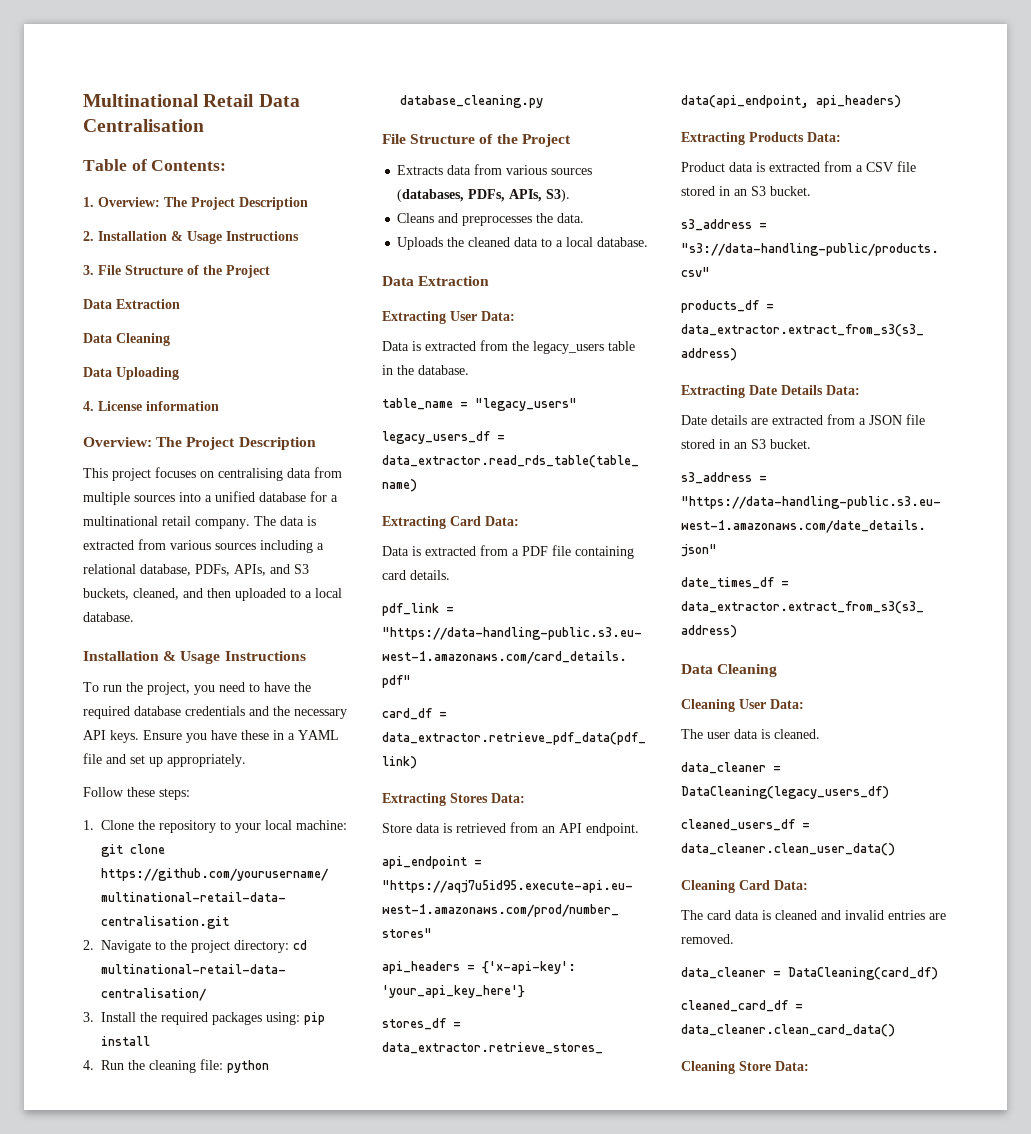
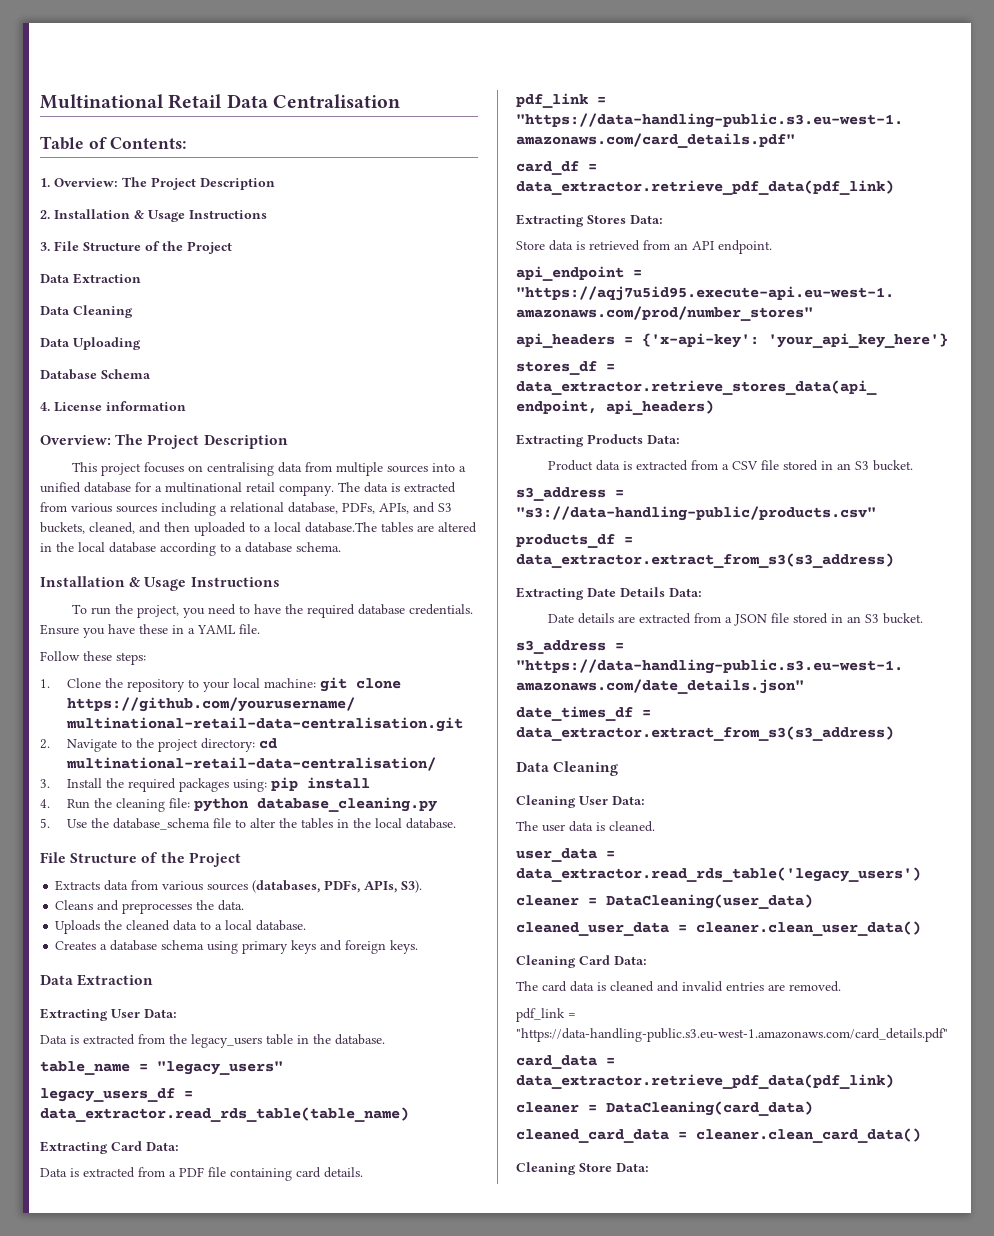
(179, 373) none -> [40,369,151,380] // Database Schema
[83,612,134,622] database. -> [305,522,477,533] [40,542,341,556] database.The tables are altered in the local database according to a database schema.
[185,706,347,719] [83,730,139,743] credentials and the necessary API keys. -> [408,604,473,615] credentials.
[83,753,246,767] file and set up appropriately. -> [239,624,260,634] file.
(543, 101) none -> [40,818,457,830] // 5. Use the database_schema file to alter the tables in the local database.
(649, 242) none -> [55,940,419,954] // Creates a database schema using primary keys and foreign keys.
[681,762,781,774] [681,786,889,799] [681,819,810,831] [681,843,895,856] data_cleaner = DataCleaning(legacy_users_df) // cleaned_users_df = data_cleaner.clean_user_data() -> [516,848,615,862] [516,867,921,882] [516,894,813,909] [516,921,921,936] user_data = data_extractor.read_rds_table('legacy_users') // cleaner = DataCleaning(user_data) // cleaned_user_data = cleaner.clean_user_data()
[681,967,938,980] [681,1000,803,1012] [681,1024,895,1037] data_cleaner = DataCleaning(card_df) // cleaned_card_df = data_cleaner.clean_card_data() -> [516,1008,576,1022] [516,1028,948,1042] [516,1055,615,1069] [516,1074,894,1089] [516,1101,813,1116] [516,1128,921,1143] pdf_link = "https://data-handling-public.s3.eu-west-1.amazonaws.com/card_details.pdf" // card_data = data_extractor.retrieve_pdf_data(pdf_link) // cleaner = DataCleaning(card_data) // cleaned_card_data = cleaner.clean_card_data()

